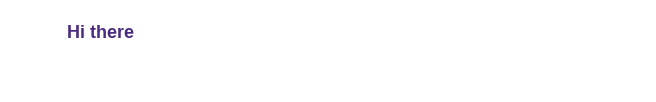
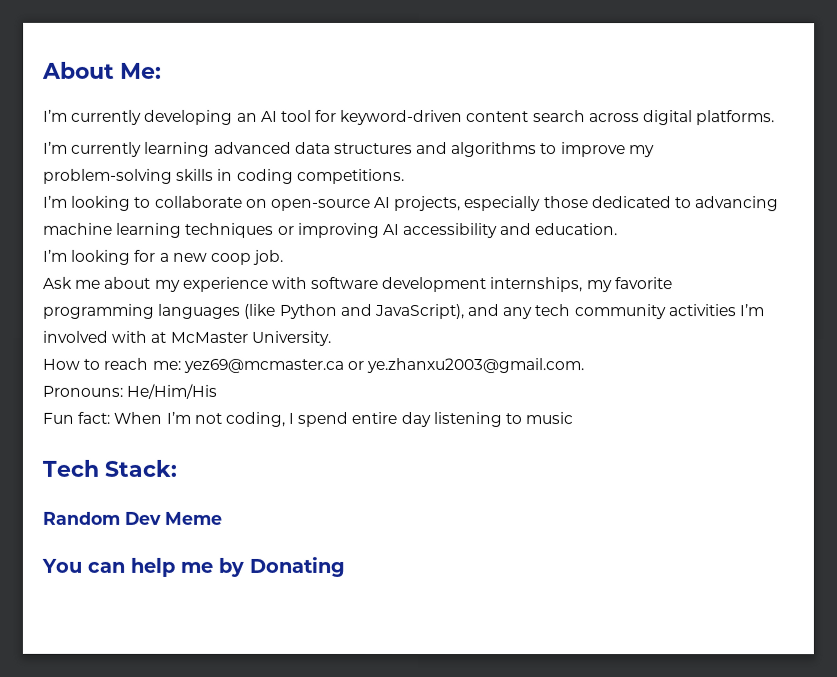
[67,25,134,38] Hi there -> [42,61,162,79] [43,109,776,126] [43,141,655,158] [43,168,405,184] [43,195,780,212] [43,222,619,239] [43,249,285,265] [43,276,673,293] [43,303,766,320] [42,330,332,346] [42,357,585,374] [42,383,218,399] [42,411,574,428] [42,459,177,477] [42,511,222,525] [41,556,345,577] About Me: // I’m currently developing an AI tool for keyword-driven content search across digital platforms. // I’m currently learning advanced data structures and algorithms to improve my problem-solving skills in coding competitions. // I’m looking to collaborate on open-source AI projects, especially those dedicated to advancing machine learning techniques or improving AI accessibility and education. // I’m looking for a new coop job. // Ask me about my experience with software development internships, my favorite programming languages (like Python and JavaScript), and any tech community activities I’m involved with at McMaster University. // How to reach me: yez69@mcmaster.ca or ye.zhanxu2003@gmail.com. // Pronouns: He/Him/His // Fun fact: When I’m not coding, I spend entire day listening to music // Tech Stack: // Random Dev Meme // You can help me by Donating

